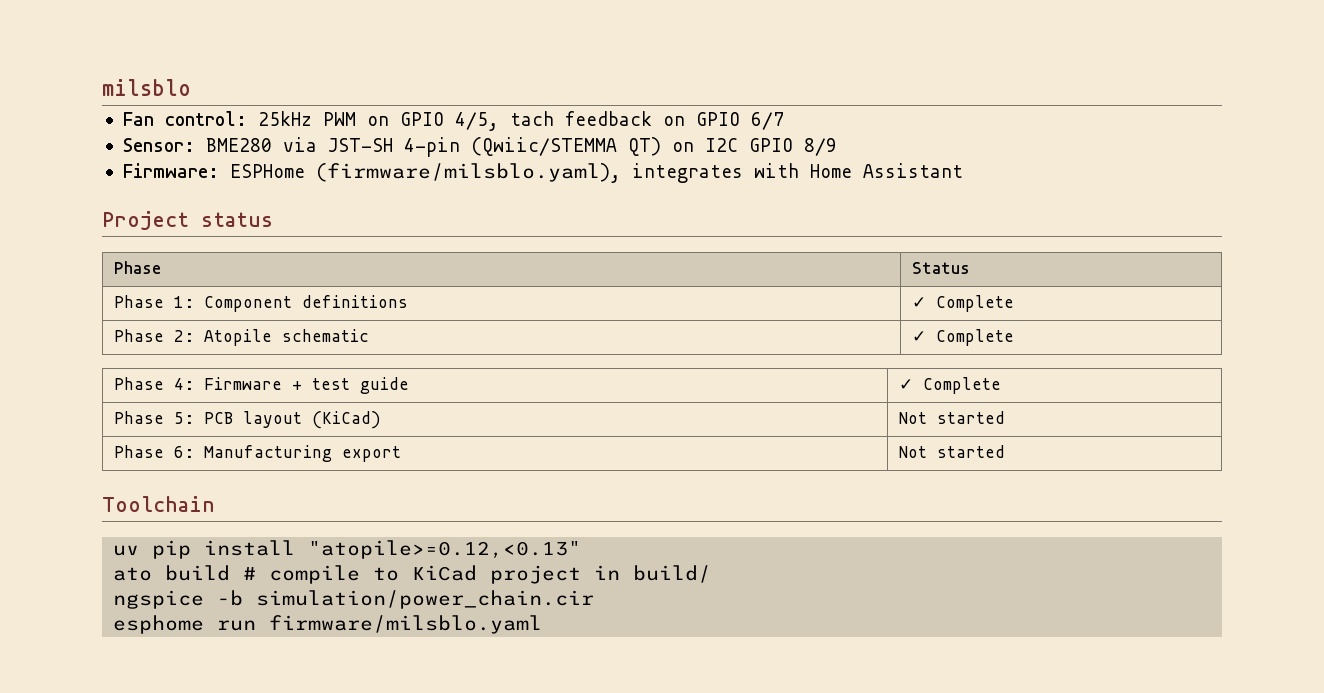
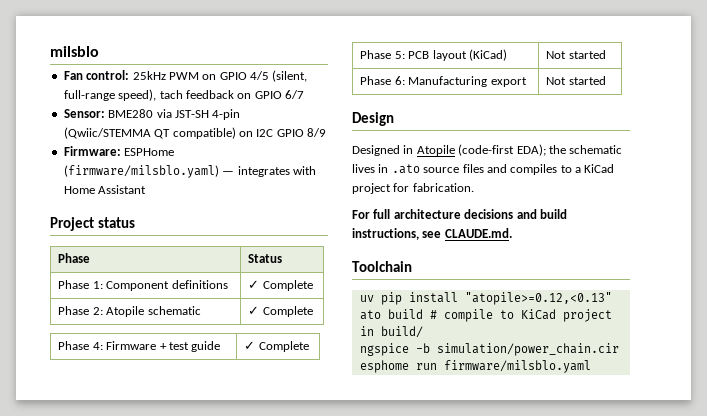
[454,112,499,131] 4/5, -> [250,70,308,82] [63,89,157,101] 4/5 (silent, full-range speed),
[627,137,661,156] QT) -> [154,127,236,139] QT compatible)
[315,163,621,183] (firmware/milsblo.yaml), -> [63,165,235,178] (firmware/milsblo.yaml) —
(1006, 451) none -> [352,112,394,126] [352,144,623,156] [352,164,615,175] [352,183,474,194] [352,209,567,219] [352,228,512,240] // Design // Designed in Atopile (code-first EDA); the schematic lives in .ato source files and compiles to a KiCad project for fabrication. // For full architecture decisions and build instructions, see CLAUDE.md.

